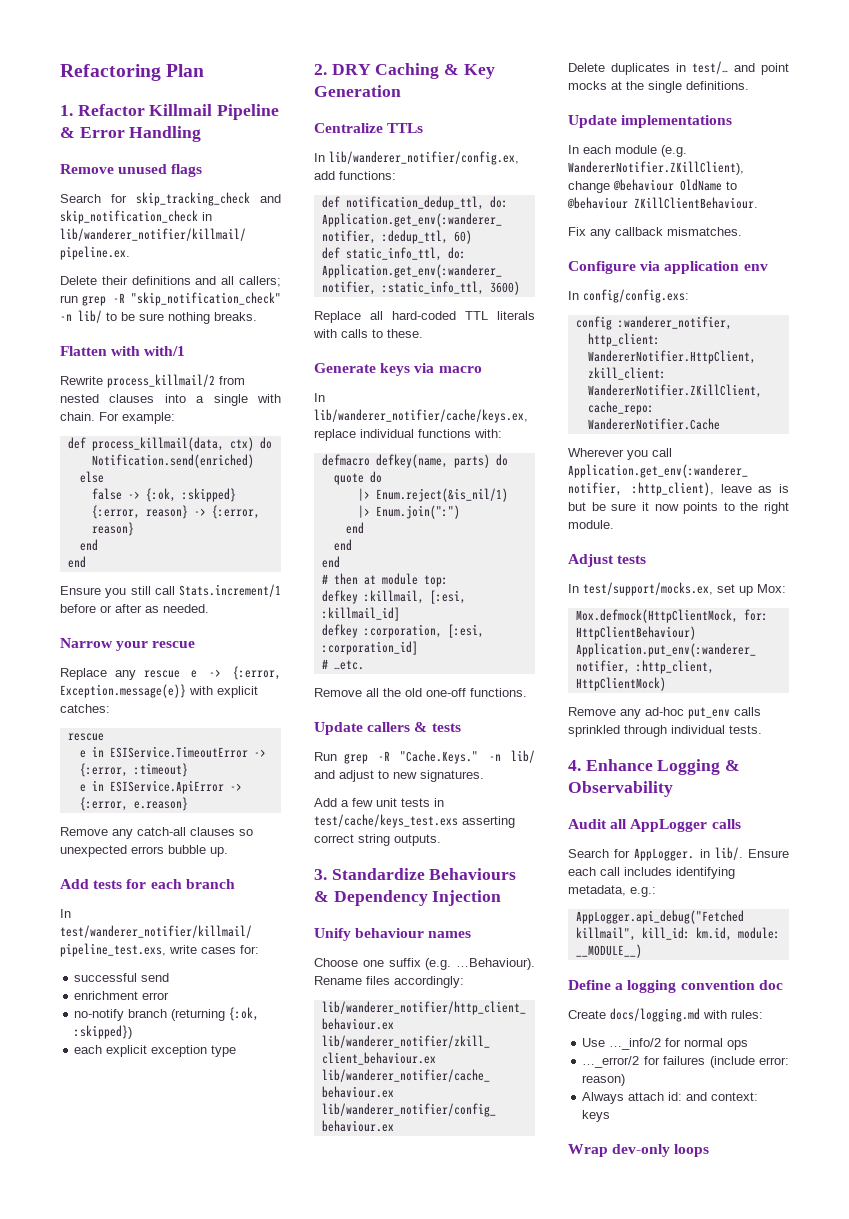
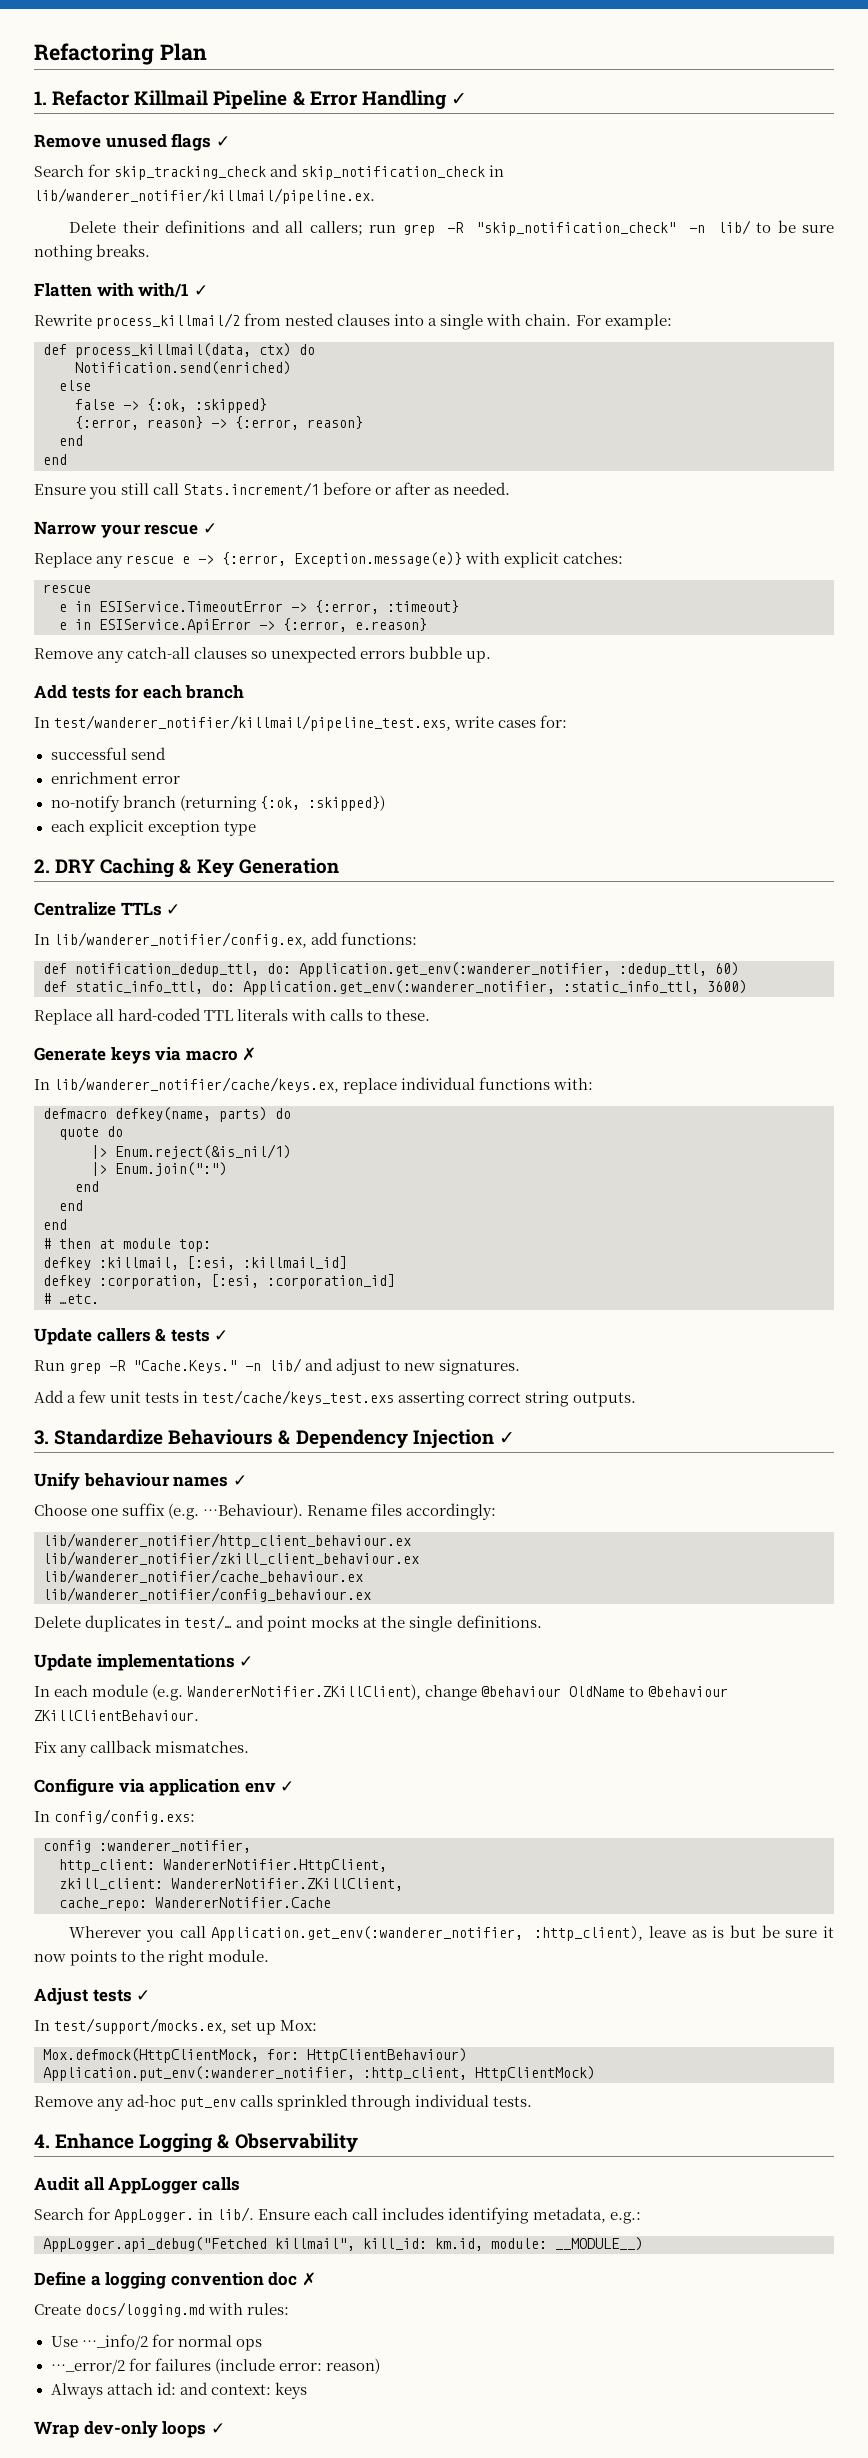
(202, 134) none -> [450,93,467,105] ✓
(203, 170) none -> [215,136,230,147] ✓
(186, 351) none -> [193,285,208,296] ✓
(196, 644) none -> [202,523,217,534] ✓
(424, 128) none -> [166,904,181,915] ✓
(482, 369) none -> [242,1047,257,1061] ✗
[314,688,527,697] // Remove all the old one-off functions. -> (99, 1299) none
(461, 727) none -> [214,1330,229,1341] ✓
(502, 898) none -> [498,1432,515,1444] ✓
(472, 934) none -> [232,1475,247,1486] ✓
(733, 121) none -> [239,1656,254,1667] ✓
(768, 267) none -> [280,1781,295,1792] ✓
(647, 559) none -> [136,1990,151,2001] ✓
(783, 985) none -> [301,2272,316,2286] ✗
(710, 1150) none -> [210,2423,225,2434] ✓

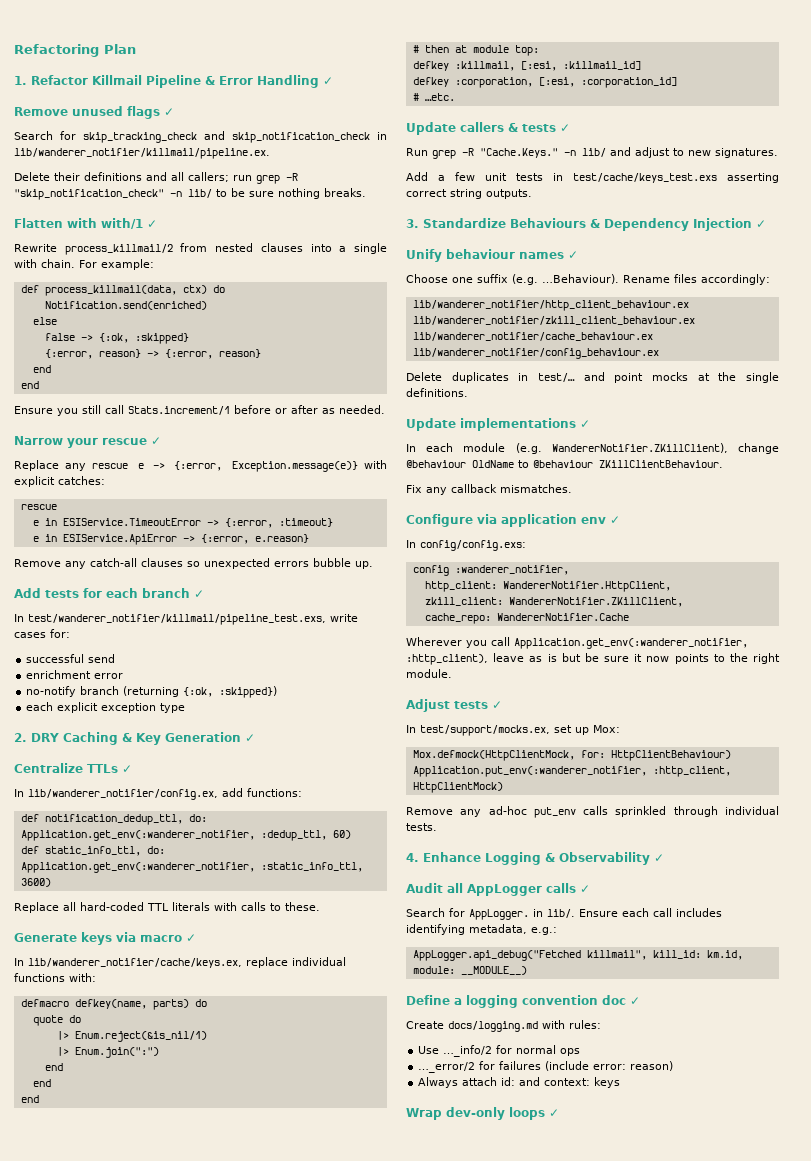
(245, 692) none -> [194,590,204,598] ✓
(339, 866) none -> [245,734,255,742] ✓
[242,1047,257,1061] ✗ -> [186,934,196,942] ✓
(358, 2143) none -> [654,854,664,862] ✓
(240, 2184) none -> [580,885,590,893] ✓
[301,2272,316,2286] ✗ -> [630,997,640,1005] ✓

